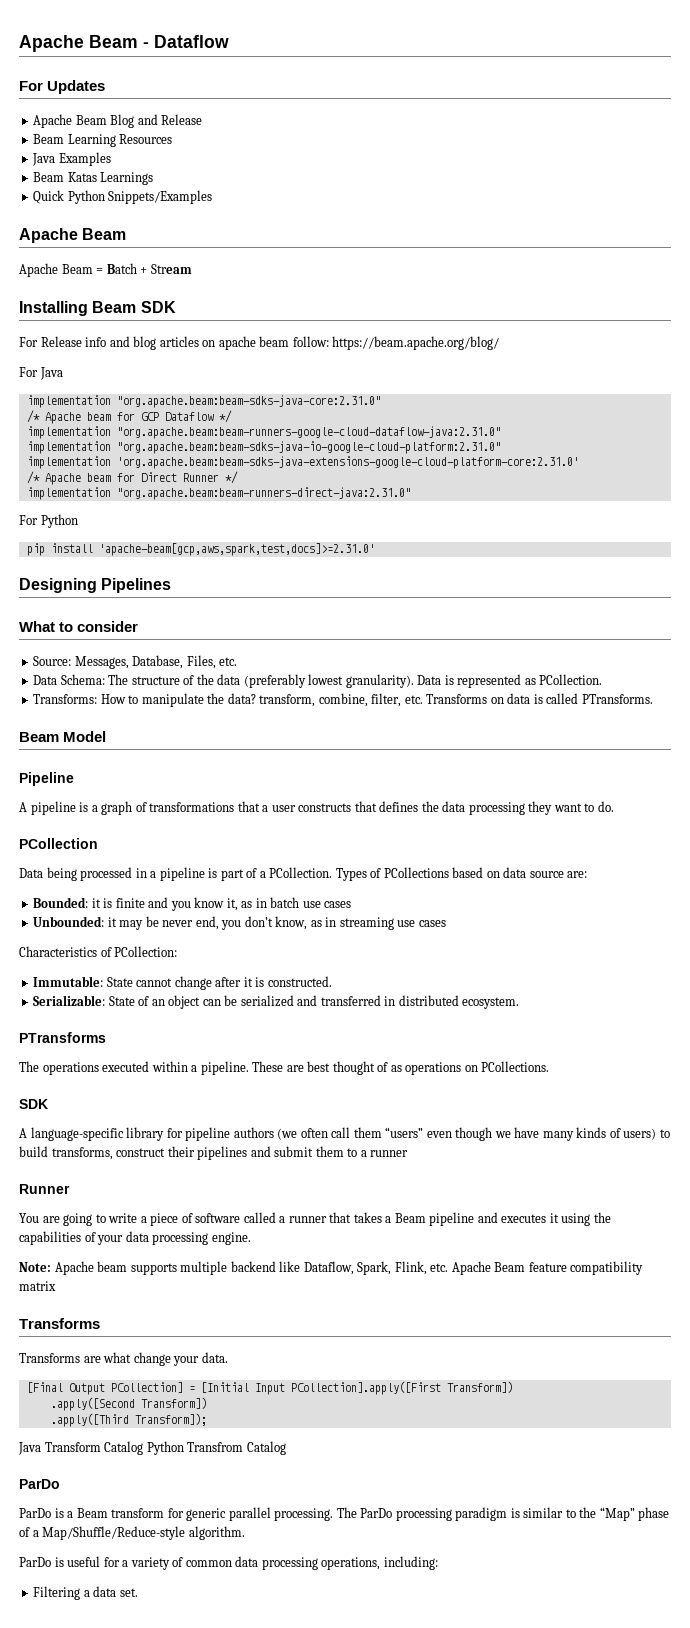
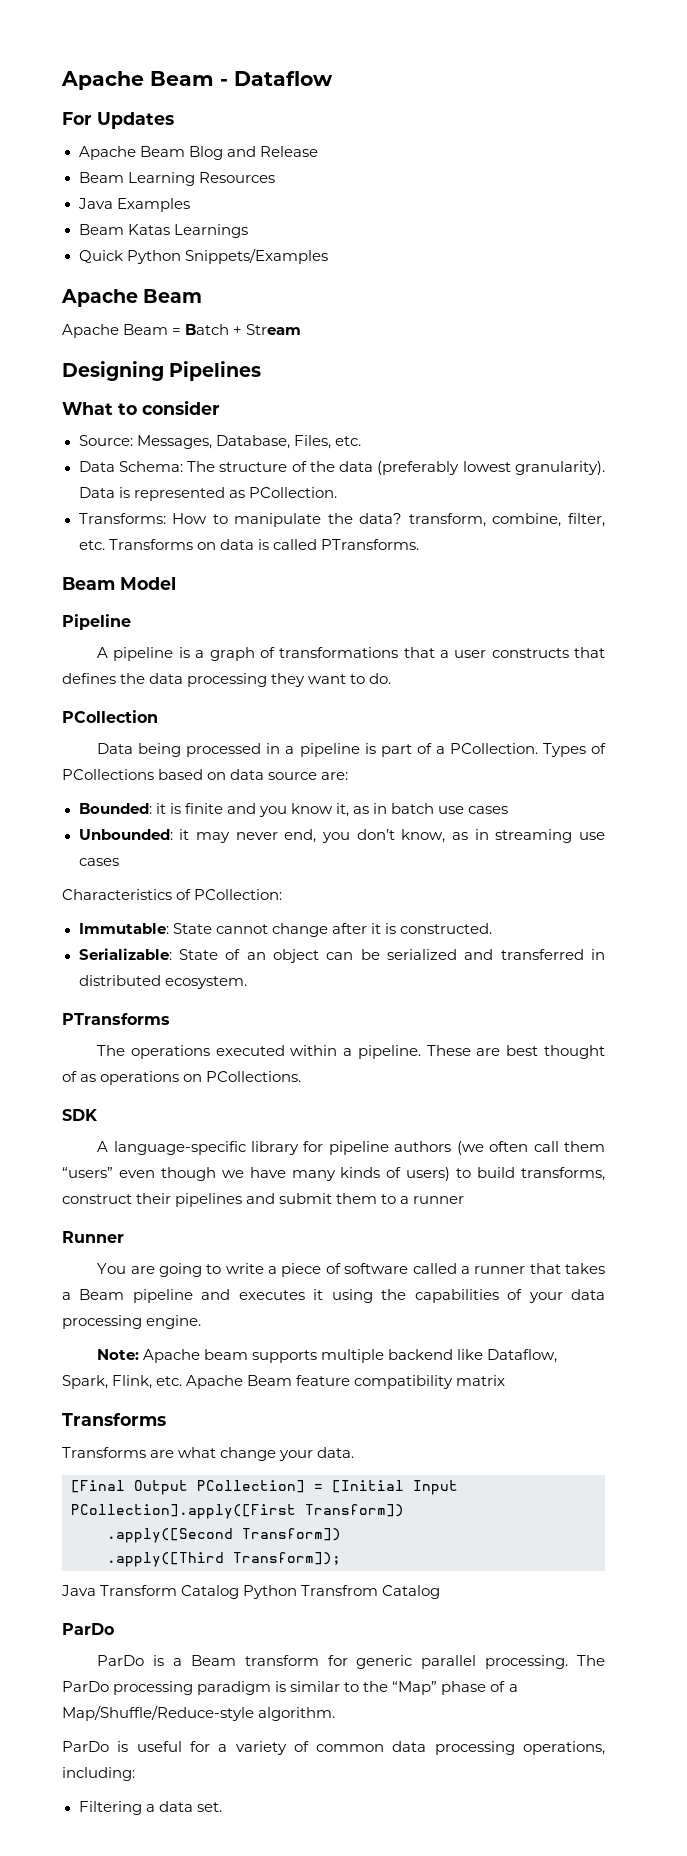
[19,301,176,316] [19,336,500,350] [19,367,63,380] [26,395,381,408] [26,410,232,424] [26,426,501,439] [26,441,501,454] [26,456,579,469] [26,471,238,485] [26,487,411,500] [19,514,78,528] [26,543,375,556] // Installing Beam SDK // For Release info and blog articles on apache beam follow: https://beam.apache.org/blog/ // For Java // implementation "org.apache.beam:beam-sdks-java-core:2.31.0" // /* Apache beam for GCP Dataflow */ // implementation "org.apache.beam:beam-runners-google-cloud-dataflow-java:2.31.0" // implementation "org.apache.beam:beam-sdks-java-io-google-cloud-platform:2.31.0" // implementation 'org.apache.beam:beam-sdks-java-extensions-google-cloud-platform-core:2.31.0' // /* Apache beam for Direct Runner */ // implementation "org.apache.beam:beam-runners-direct-java:2.31.0" // For Python // pip install 'apache-beam[gcp,aws,spark,test,docs]>=2.31.0' -> (302, 329) none
[145,916,159,927] be -> (230, 837) none

